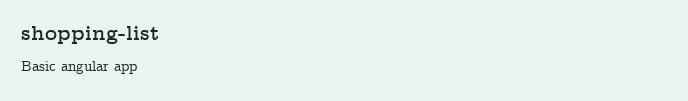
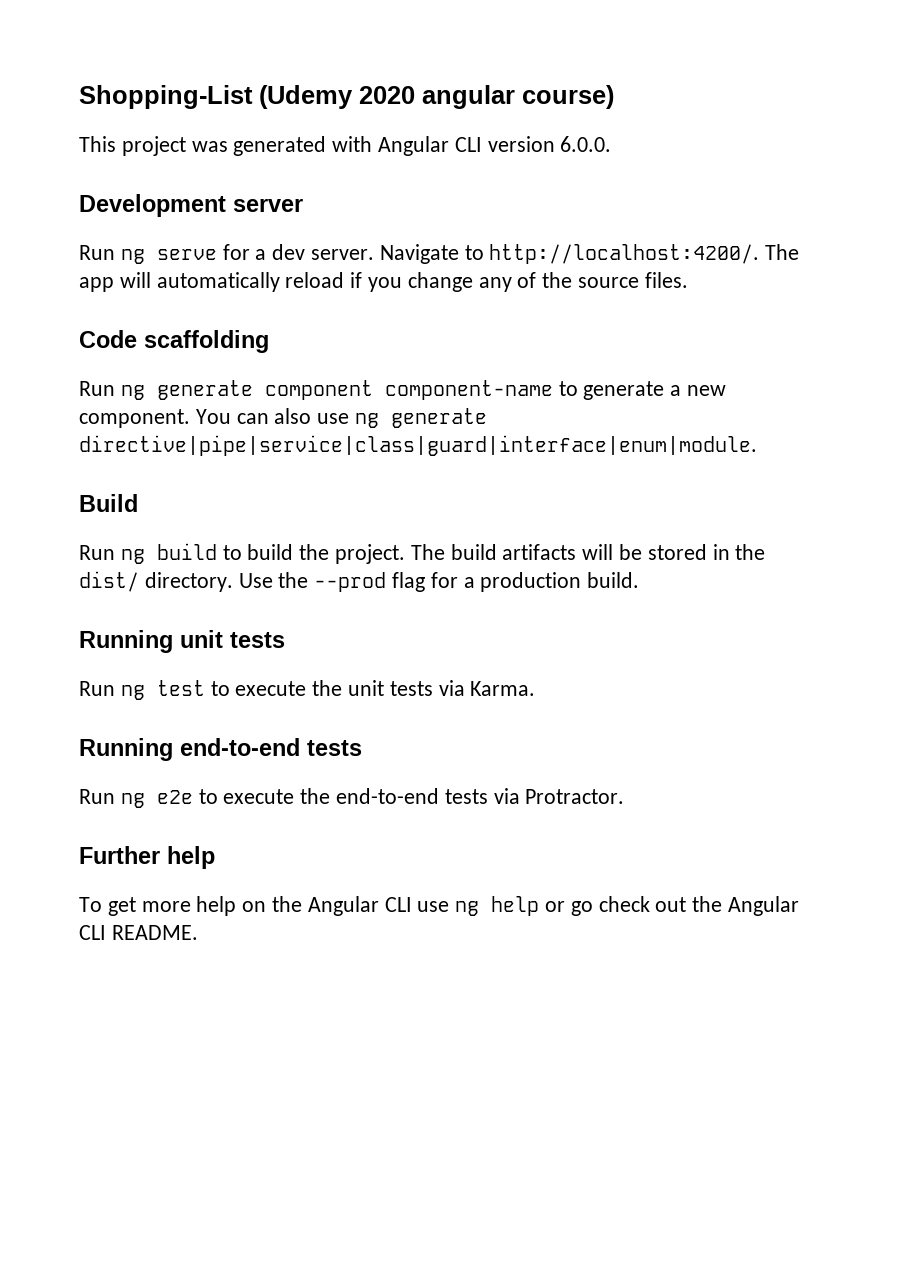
[21,26,159,44] [21,61,137,74] shopping-list // Basic angular app -> [79,85,614,109] [79,136,612,156] [79,194,303,217] [79,244,800,264] [79,272,688,292] [79,330,269,353] [79,380,727,400] [79,408,488,428] [79,435,757,456] [79,494,138,512] [79,543,766,564] [79,571,640,592] [79,630,285,653] [79,680,536,700] [79,738,362,761] [79,788,625,808] [79,846,215,869] [79,896,800,916] [79,925,198,940] Shopping-List (Udemy 2020 angular course) // This project was generated with Angular CLI version 6.0.0. // Development server // Run ng serve for a dev server. Navigate to http://localhost:4200/. The app will automatically reload if you change any of the source files. // Code scaffolding // Run ng generate component component-name to generate a new component. You can also use ng generate directive|pipe|service|class|guard|interface|enum|module. // Build // Run ng build to build the project. The build artifacts will be stored in the dist/ directory. Use the --prod flag for a production build. // Running unit tests // Run ng test to execute the unit tests via Karma. // Running end-to-end tests // Run ng e2e to execute the end-to-end tests via Protractor. // Further help // To get more help on the Angular CLI use ng help or go check out the Angular CLI README.

